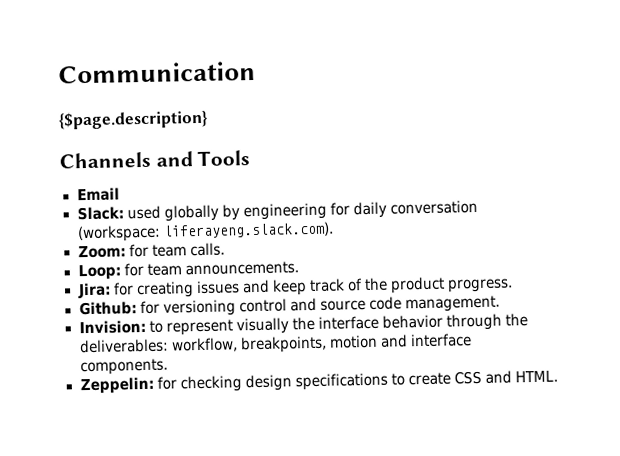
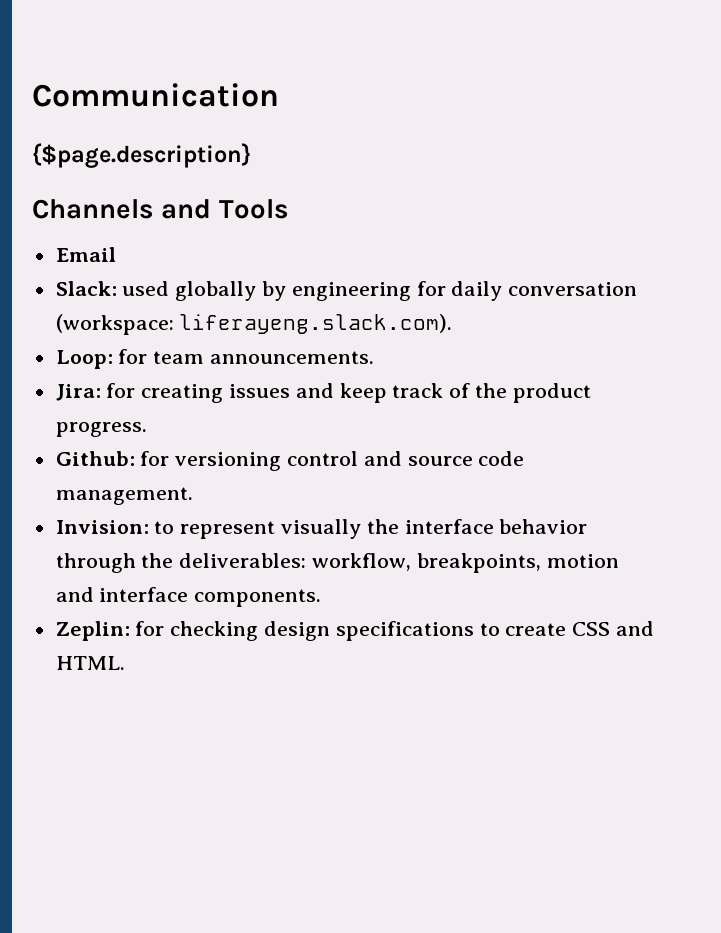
[77,242,225,259] // Zoom: for team calls. -> (453, 324) none
[79,376,154,395] Zeppelin: -> [55,621,130,641] Zeplin:

